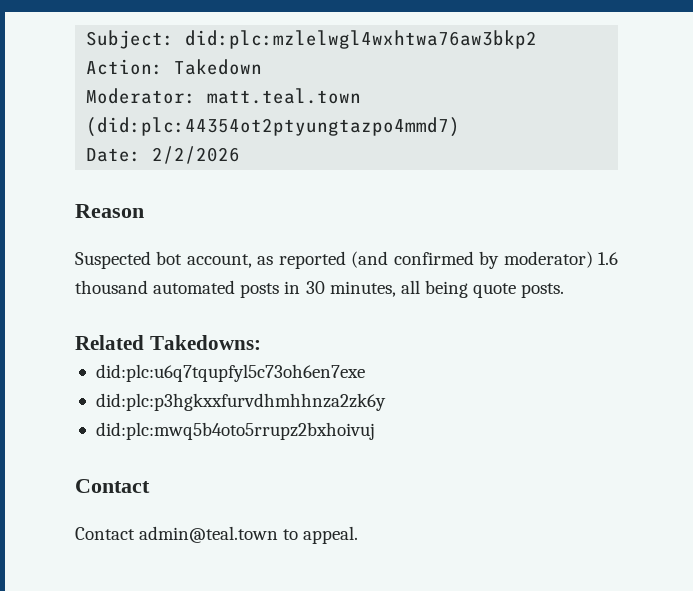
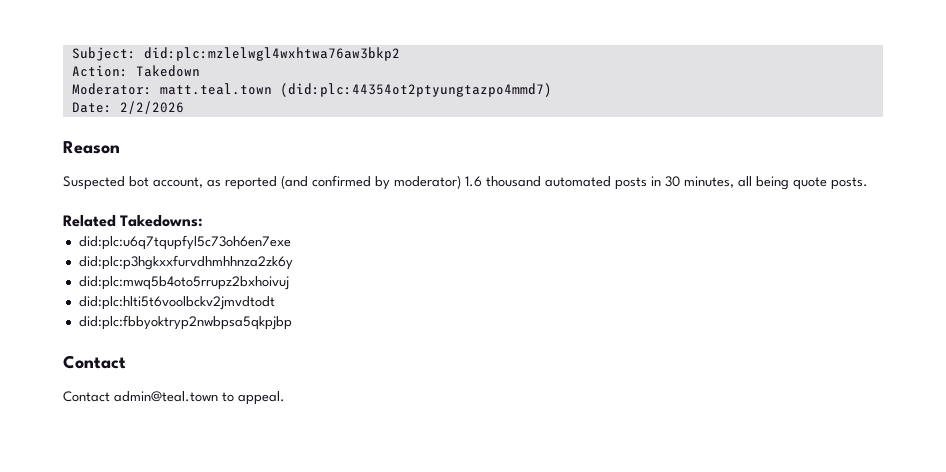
(375, 431) none -> [78,296,275,310] [78,315,292,330] // did:plc:hlti5t6voolbckv2jmvdtodt // did:plc:fbbyoktryp2nwbpsa5qkpjbp

